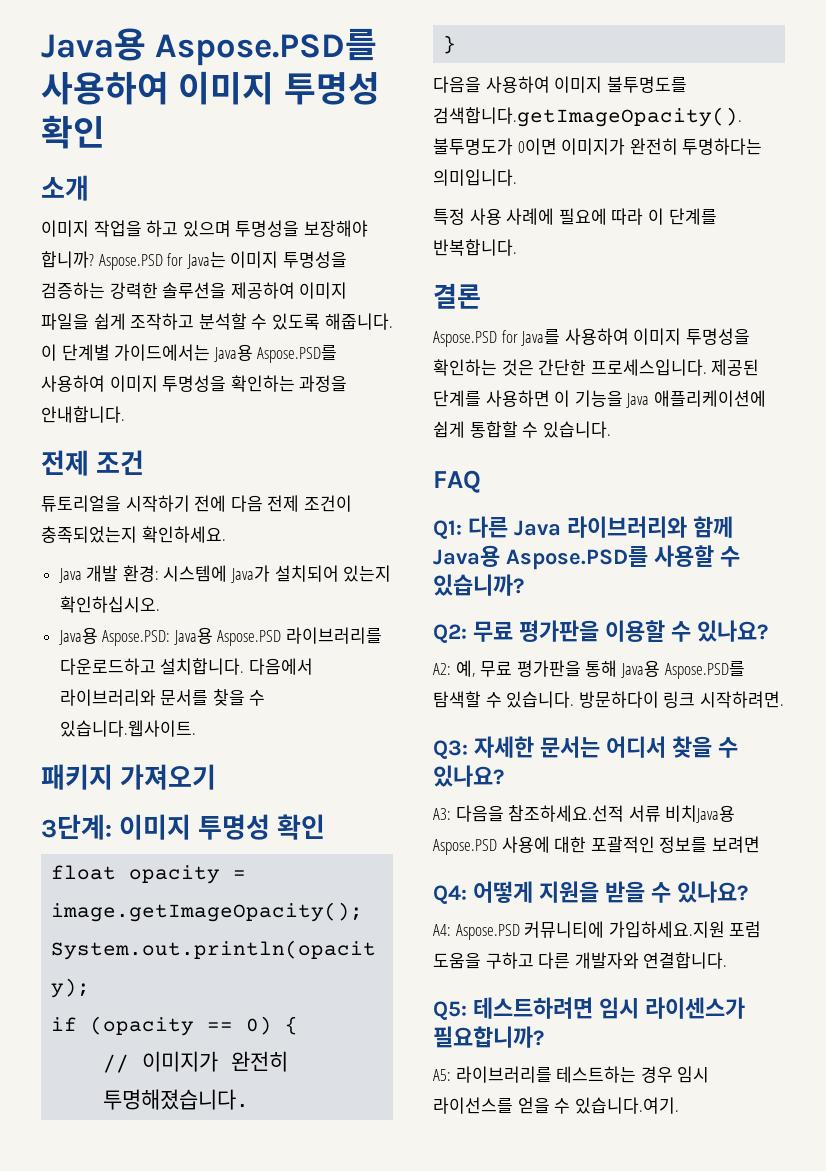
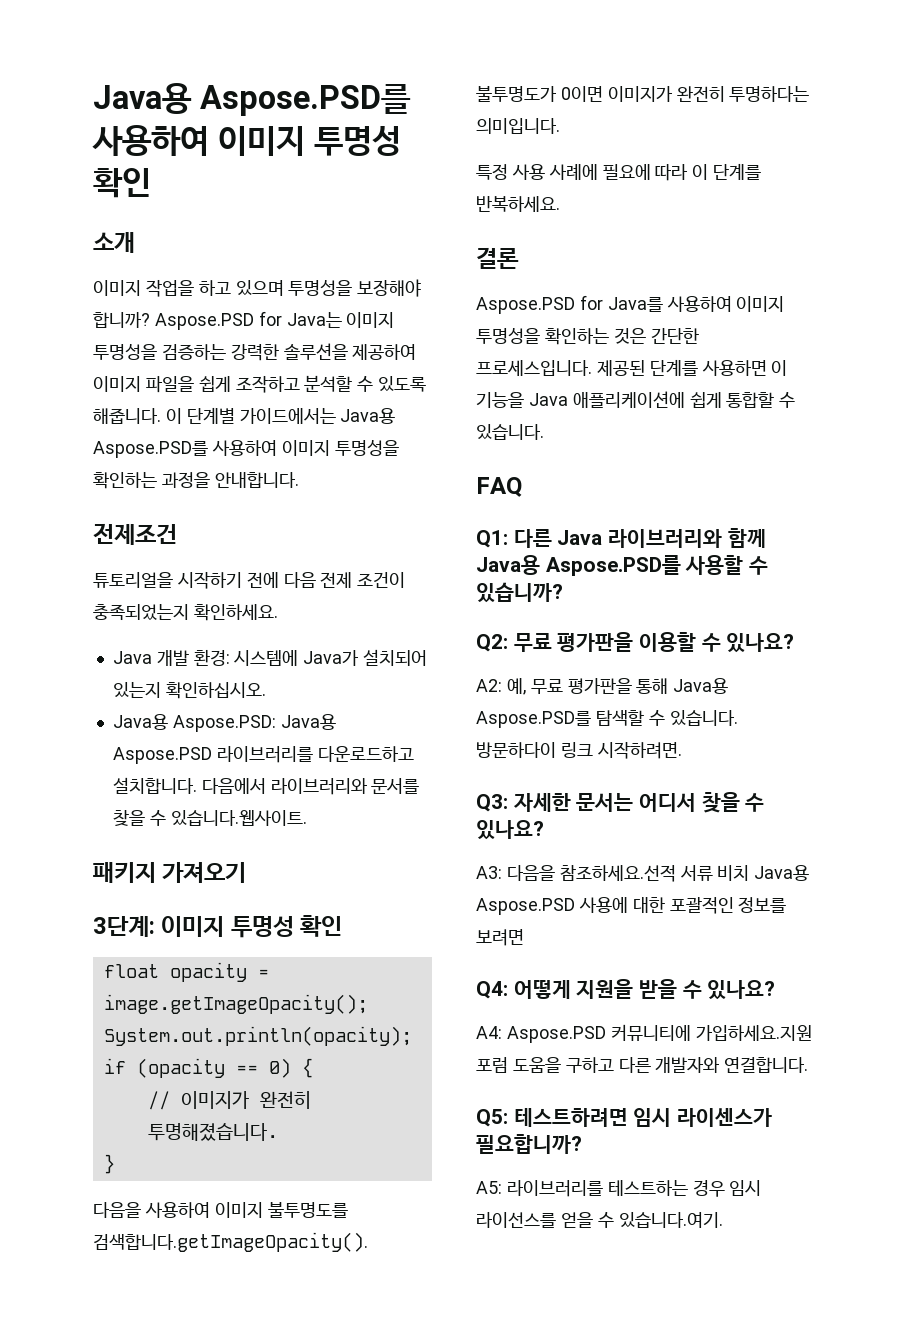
[41,450,145,476] 전제 조건 -> [93,523,177,545] 전제조건
[433,239,517,256] 반복합니다. -> [476,196,560,212] 반복하세요.
[665,805,736,823] 비치Java용 -> [717,865,810,881] 비치 Java용

